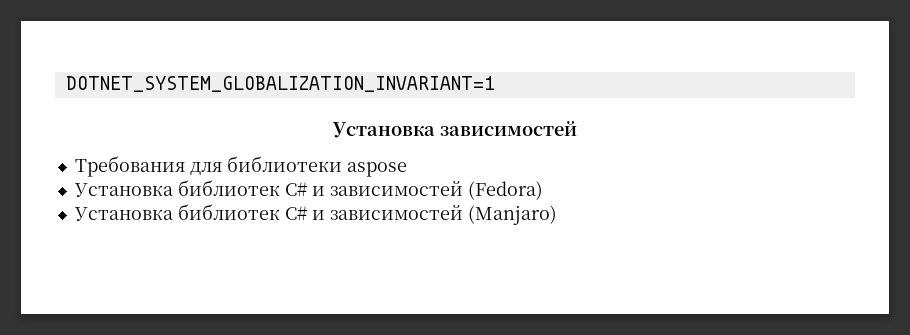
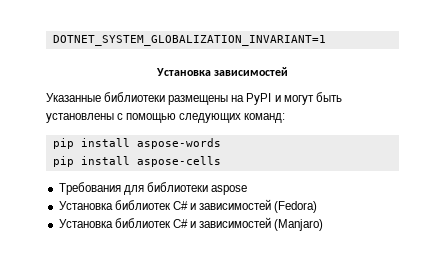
(577, 128) none -> [46,92,342,105] [46,113,286,123] [52,138,221,149] [52,156,221,167] // Указанные библиотеки размещены на PyPI и могут быть установлены с помощью следующих команд: // pip install aspose-words // pip install aspose-cells

